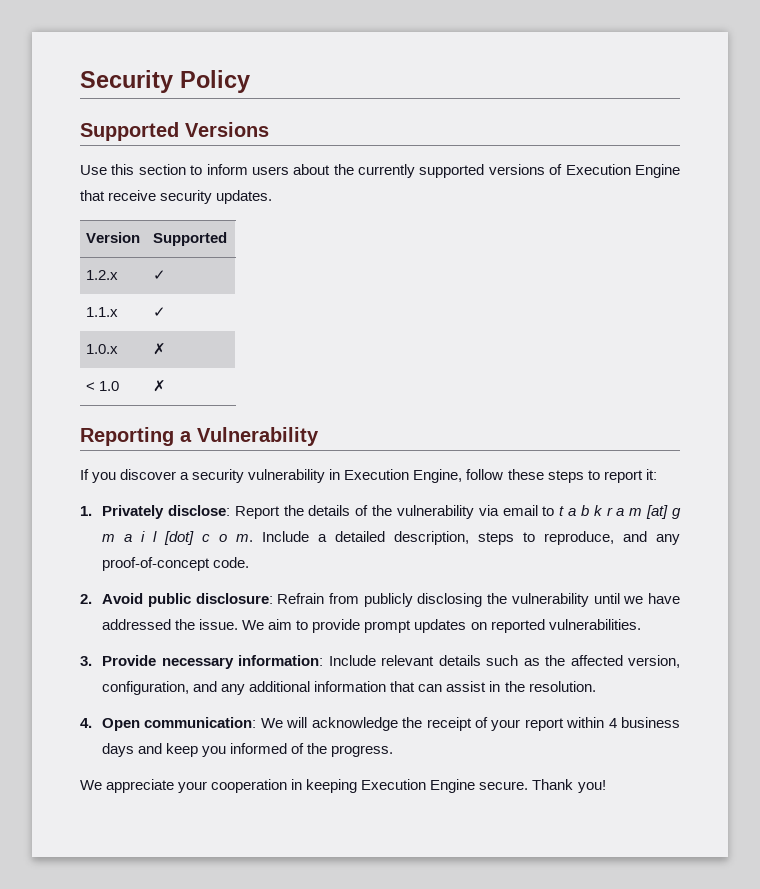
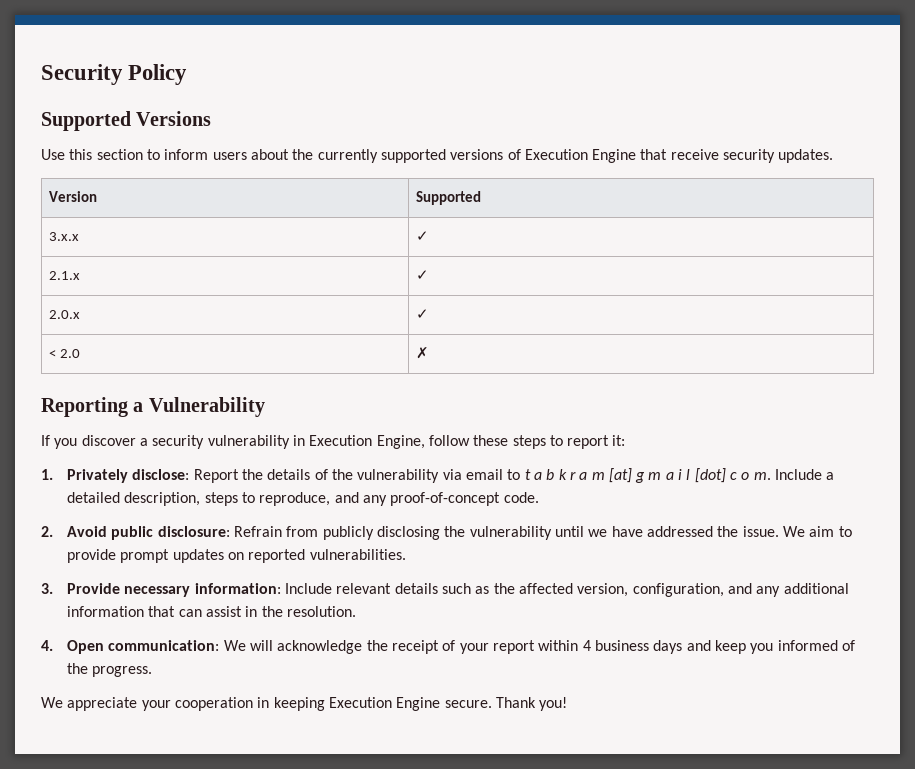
[86,270,119,280] [153,270,167,280] [86,307,119,317] [153,307,167,317] [86,344,119,354] [153,343,167,355] 1.2.x | ✓ // 1.1.x | ✓ // 1.0.x | ✗ -> [48,232,79,241] [415,231,429,241] [48,271,80,280] [415,270,429,280] [48,310,80,319] [415,309,429,319] 3.x.x | ✓ // 2.1.x | ✓ // 2.0.x | ✓
[99,381,120,391] 1.0 -> [59,349,80,358] 2.0

